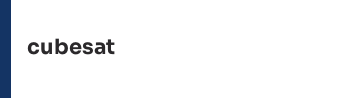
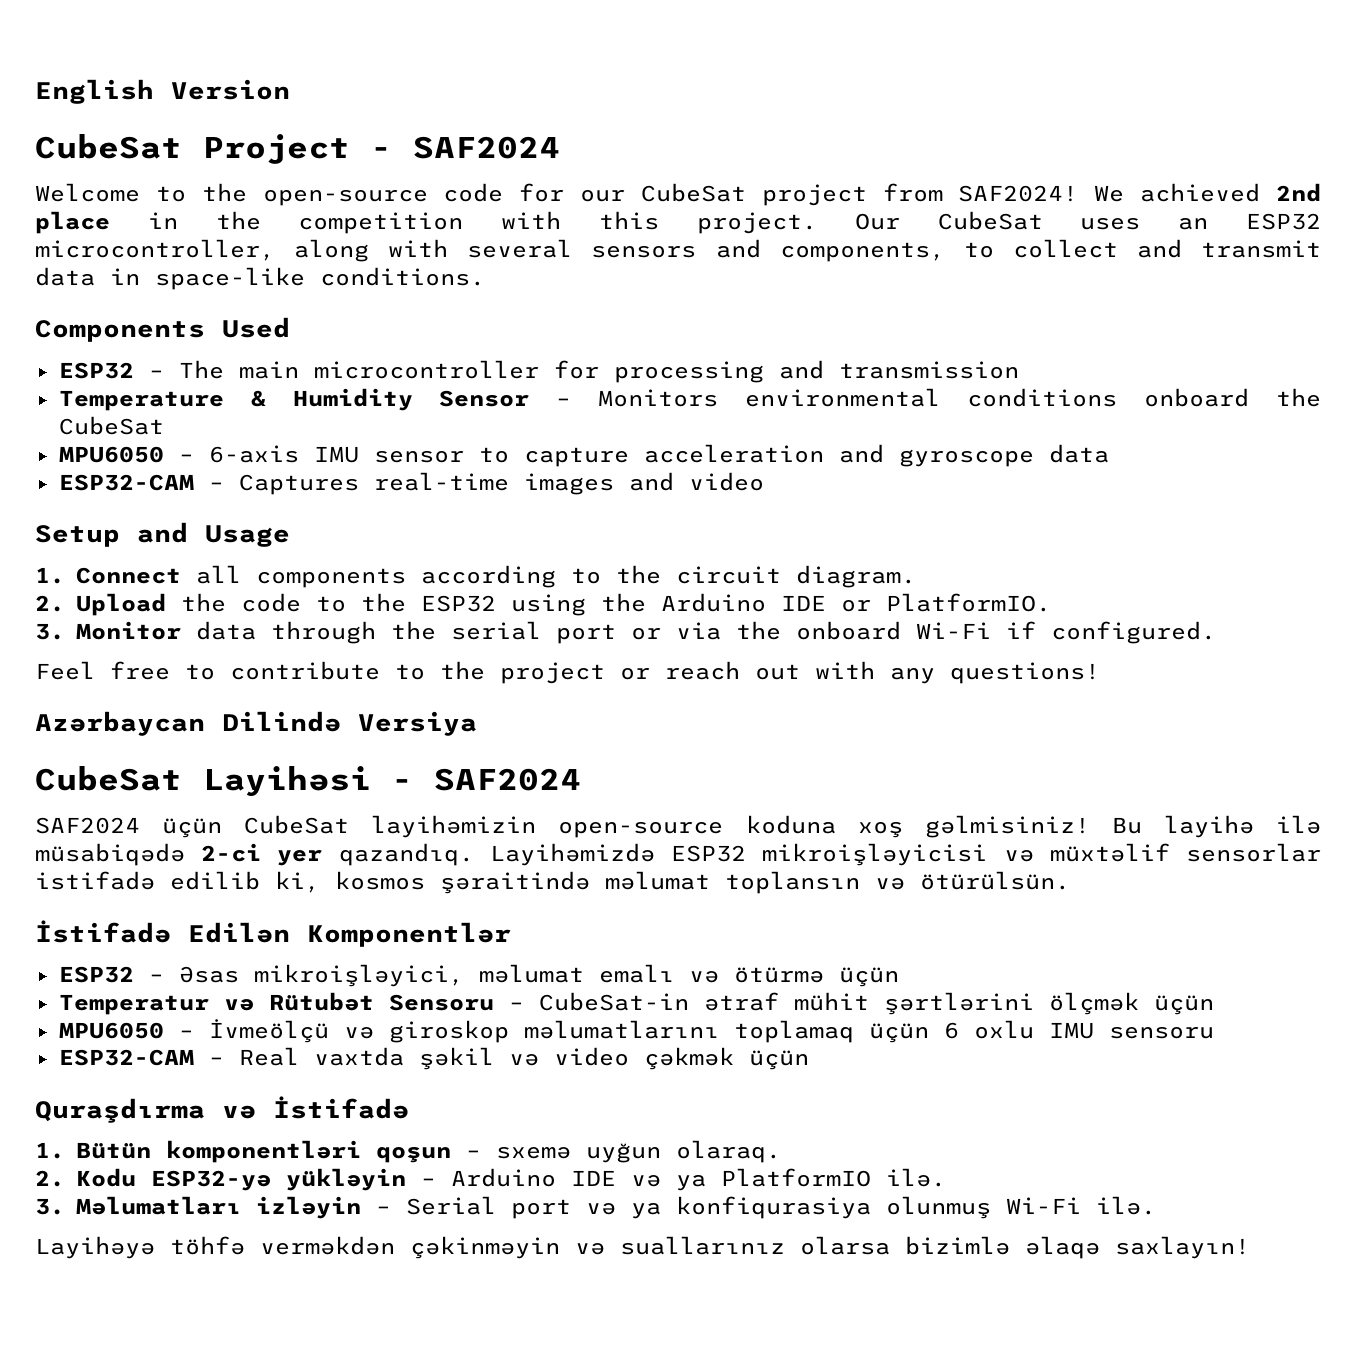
[27,38,115,55] cubesat -> [35,79,290,104] [35,134,560,164] [35,183,1321,206] [35,211,1321,234] [35,239,1321,262] [35,267,485,290] [35,317,290,342] [58,360,1019,383] [58,388,1321,411] [58,416,164,435] [58,444,1109,467] [58,472,764,495] [35,522,290,547] [35,565,916,588] [35,593,1051,616] [35,621,1216,644] [35,661,1100,684] [35,711,477,736] [35,766,581,797] [35,815,1321,838] [35,843,1321,866] [35,871,1070,894] [35,920,511,947] [58,964,899,987] [58,992,1214,1015] [58,1019,1214,1043] [58,1047,809,1070] [35,1096,409,1123] [35,1140,781,1163] [35,1168,946,1191] [35,1196,1156,1219] [35,1236,1250,1259] English Version // CubeSat Project - SAF2024 // Welcome to the open-source code for our CubeSat project from SAF2024! We achieved 2nd place in the competition with this project. Our CubeSat uses an ESP32 microcontroller, along with several sensors and components, to collect and transmit data in space-like conditions. // Components Used // ESP32 – The main microcontroller for processing and transmission // Temperature & Humidity Sensor – Monitors environmental conditions onboard the CubeSat // MPU6050 – 6-axis IMU sensor to capture acceleration and gyroscope data // ESP32-CAM – Captures real-time images and video // Setup and Usage // 1. Connect all components according to the circuit diagram. // 2. Upload the code to the ESP32 using the Arduino IDE or PlatformIO. // 3. Monitor data through the serial port or via the onboard Wi-Fi if configured. // Feel free to contribute to the project or reach out with any questions! // Azərbaycan Dilində Versiya // CubeSat Layihəsi - SAF2024 // SAF2024 üçün CubeSat layihəmizin open-source koduna xoş gəlmisiniz! Bu layihə ilə müsabiqədə 2-ci yer qazandıq. Layihəmizdə ESP32 mikroişləyicisi və müxtəlif sensorlar istifadə edilib ki, kosmos şəraitində məlumat toplansın və ötürülsün. // İstifadə Edilən Komponentlər // ESP32 – Əsas mikroişləyici, məlumat emalı və ötürmə üçün // Temperatur və Rütubət Sensoru – CubeSat-in ətraf mühit şərtlərini ölçmək üçün // MPU6050 – İvmeölçü və giroskop məlumatlarını toplamaq üçün 6 oxlu IMU sensoru // ESP32-CAM – Real vaxtda şəkil və video çəkmək üçün // Quraşdırma və İstifadə // 1. Bütün komponentləri qoşun – sxemə uyğun olaraq. // 2. Kodu ESP32-yə yükləyin – Arduino IDE və ya PlatformIO ilə. // 3. Məlumatları izləyin – Serial port və ya konfiqurasiya olunmuş Wi-Fi ilə. // Layihəyə töhfə verməkdən çəkinməyin və suallarınız olarsa bizimlə əlaqə saxlayın!

